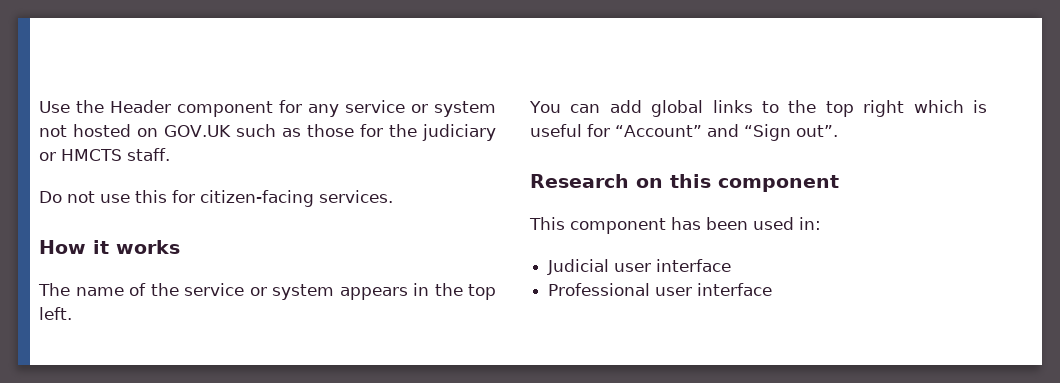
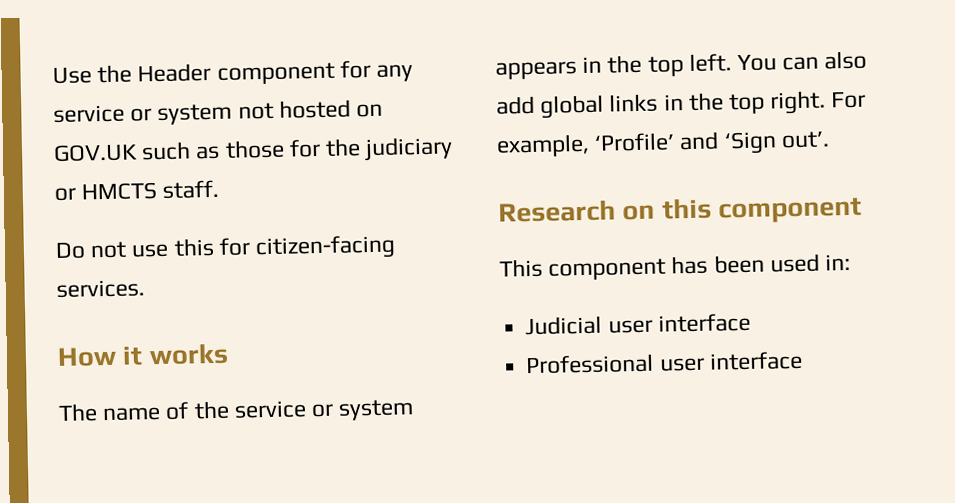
(72, 313) // -> (732, 62) none
(601, 108) none -> [824,50,868,70] also
[761,100,987,117] [530,124,838,141] to the top right which is useful for “Account” and “Sign out”. -> [663,90,867,115] [496,131,830,158] in the top right. For example, ‘Profile’ and ‘Sign out’.

